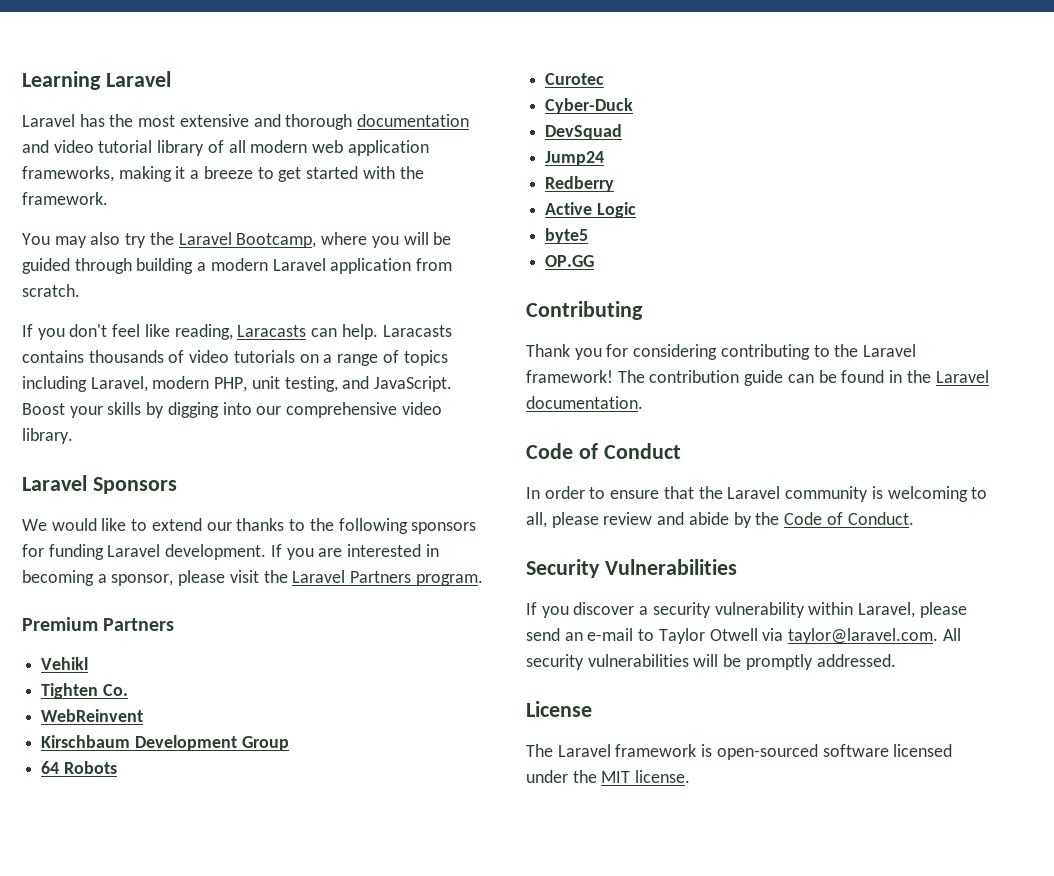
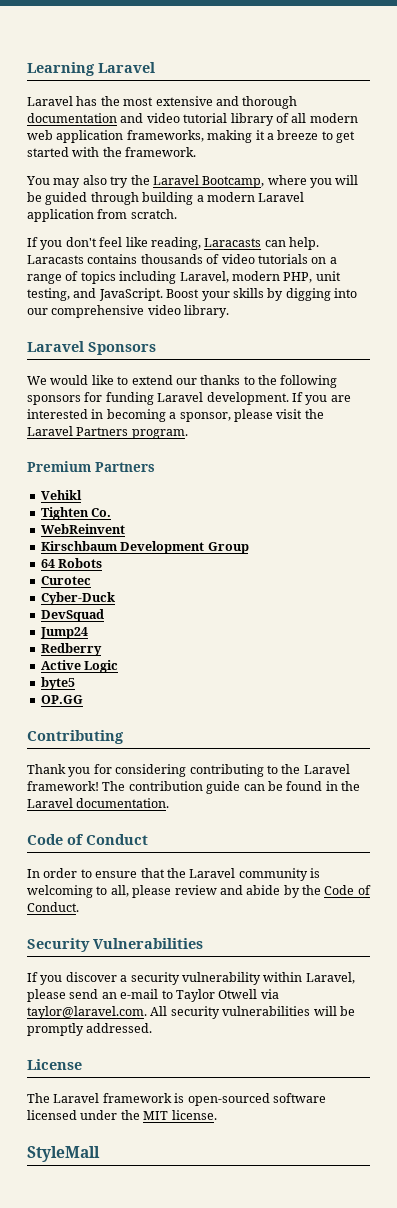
(691, 776) none -> [27,1146,100,1162] // StyleMall

